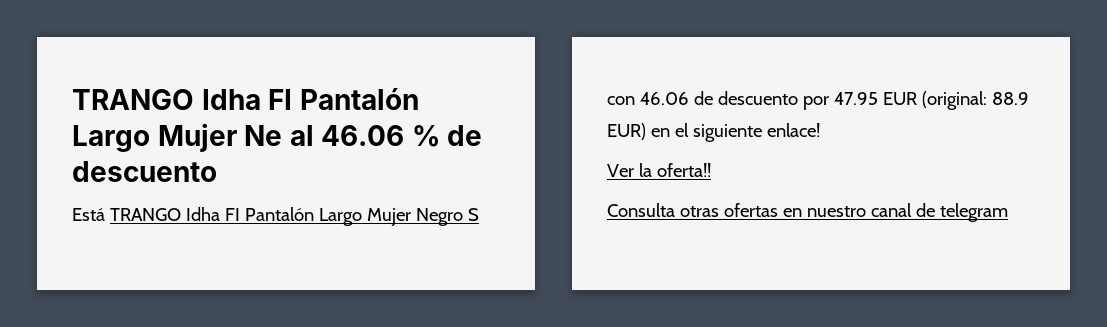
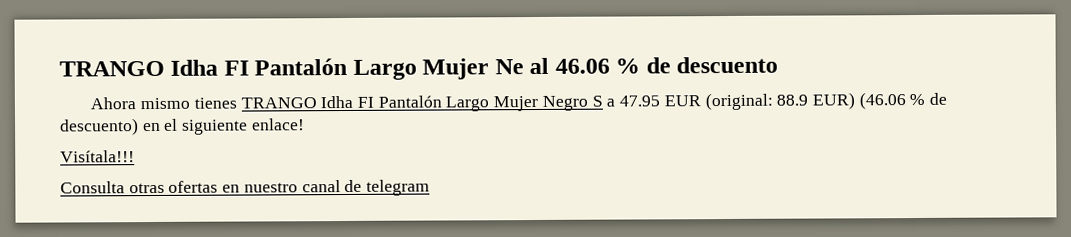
[72,208,105,221] Está -> [90,97,237,110] Ahora mismo tienes
[607,91,829,110] con 46.06 de descuento por -> [606,98,616,107] a
(646, 131) none -> [858,92,948,110] [59,118,139,136] (46.06 % de descuento)
[607,163,711,177] Ver la oferta!! -> [60,150,135,163] Visítala!!!

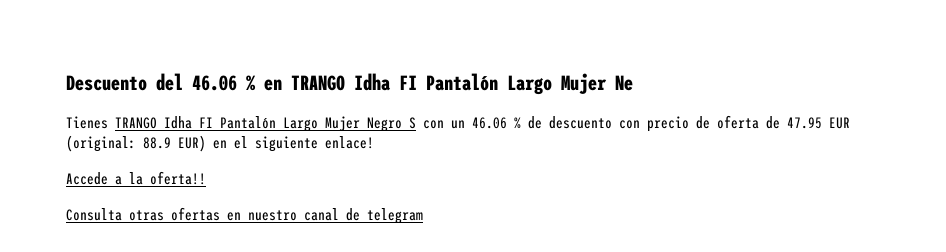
(59, 68) none -> [66,73,282,91] Descuento del 46.06 % en
[529,56,779,75] [90,97,237,110] al 46.06 % de descuento // Ahora mismo tienes -> [66,116,108,129] // Tienes
[606,98,616,107] a -> [423,115,780,132] con un 46.06 % de descuento con precio de oferta de
[858,92,948,110] [59,118,139,136] (46.06 % de descuento) -> (206, 143) none
[60,150,135,163] Visítala!!! -> [66,171,206,185] Accede a la oferta!!

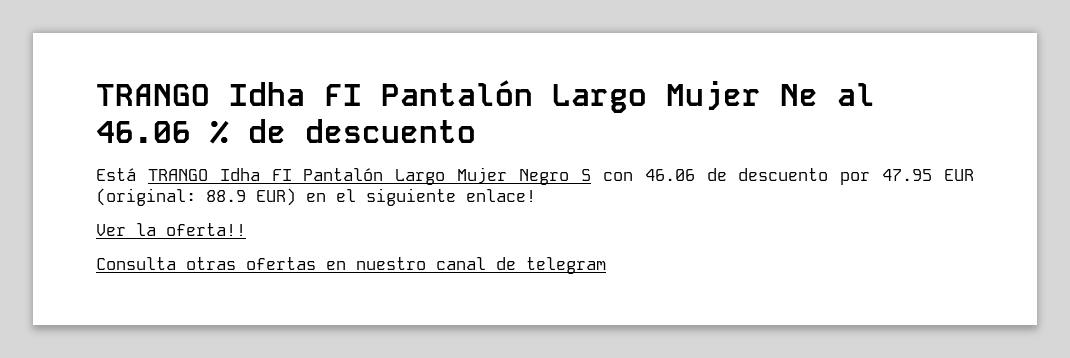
[66,73,282,91] Descuento del 46.06 % en -> (96, 95) none
[66,116,108,129] // Tienes -> [837,83,875,106] [96,119,476,144] [96,168,136,181] al 46.06 % de descuento // Está
[451,115,780,132] un 46.06 % de descuento con precio de oferta de -> [644,168,871,185] 46.06 de descuento por
[66,172,122,185] Accede a -> [96,224,126,236] Ver

